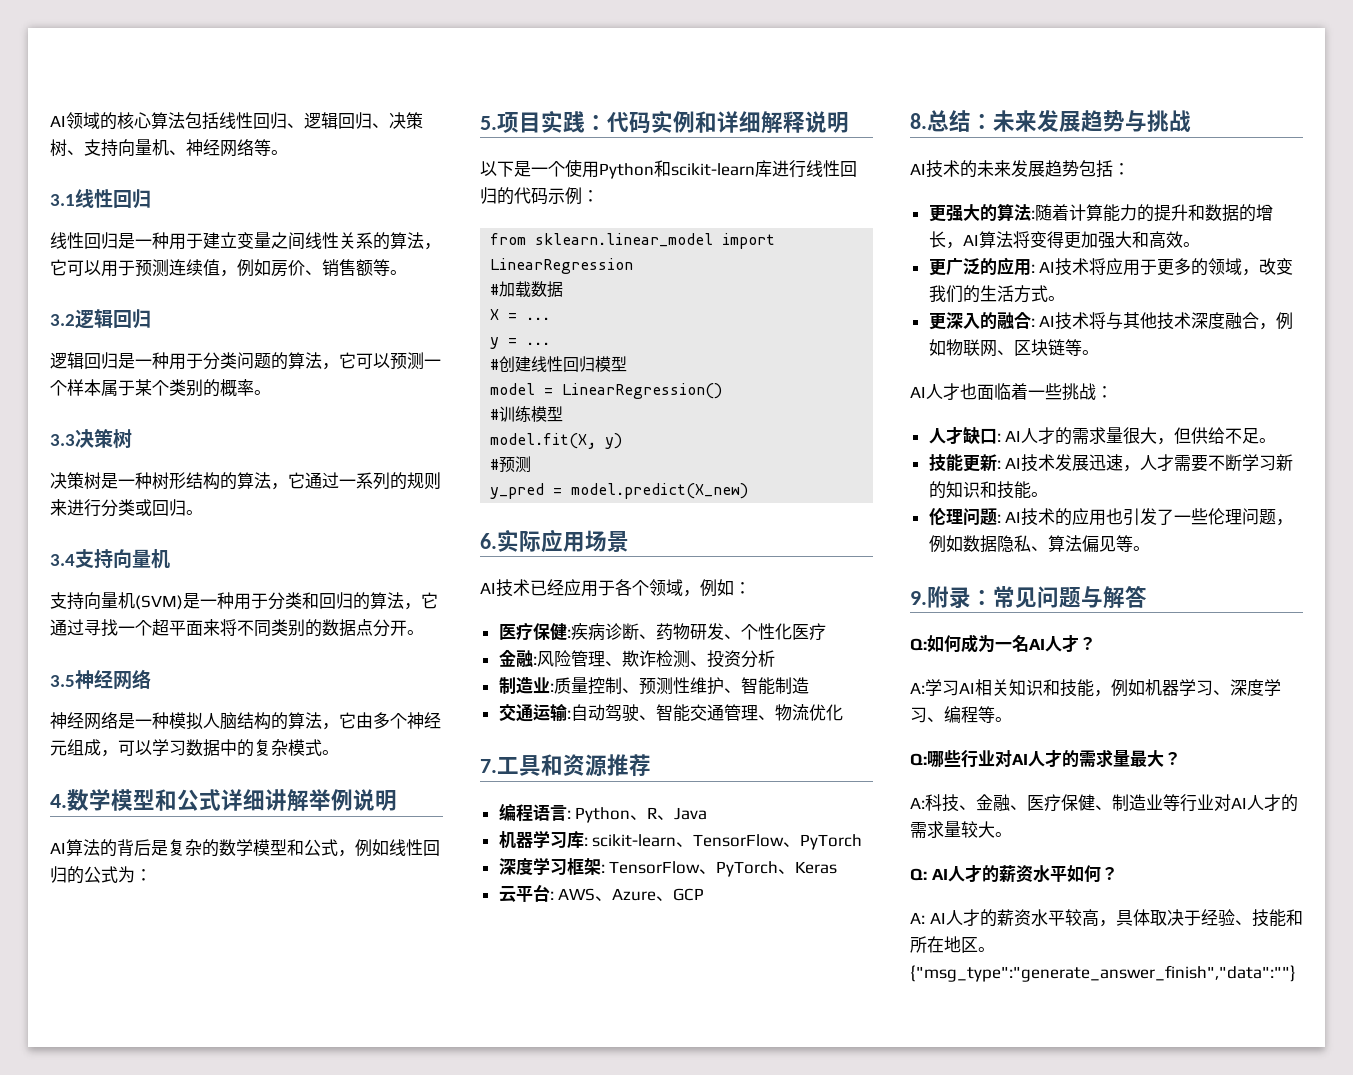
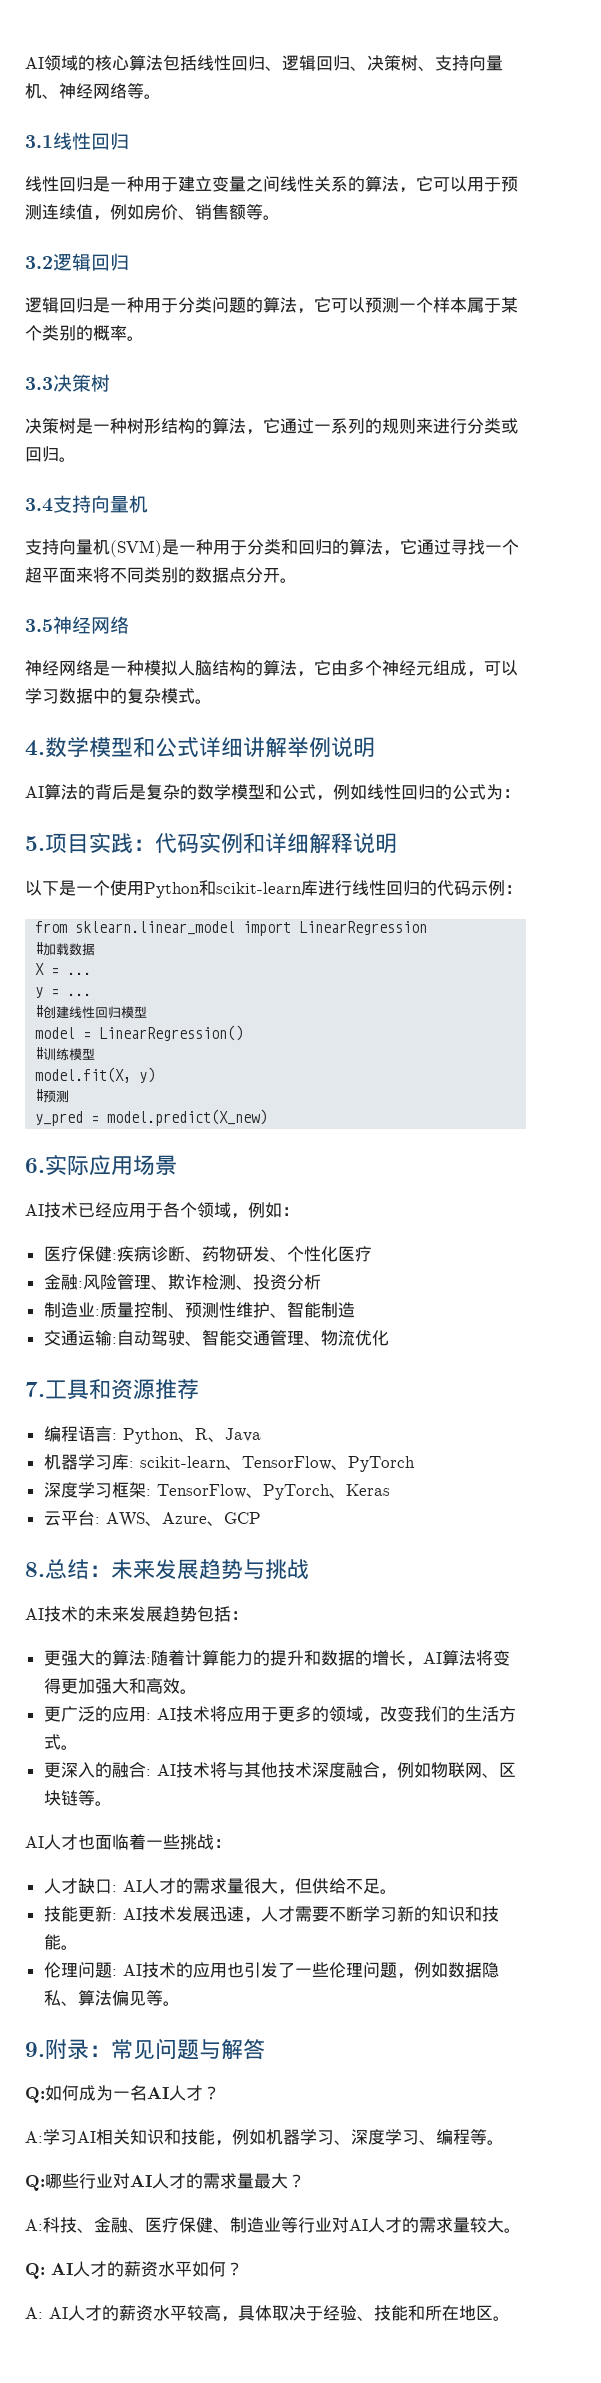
[910,965,1296,982] {"msg_type":"generate_answer_finish","data":""} -> (510, 2318) none

